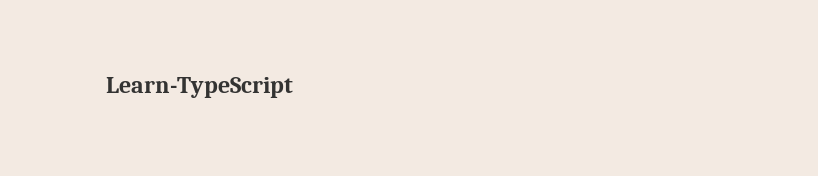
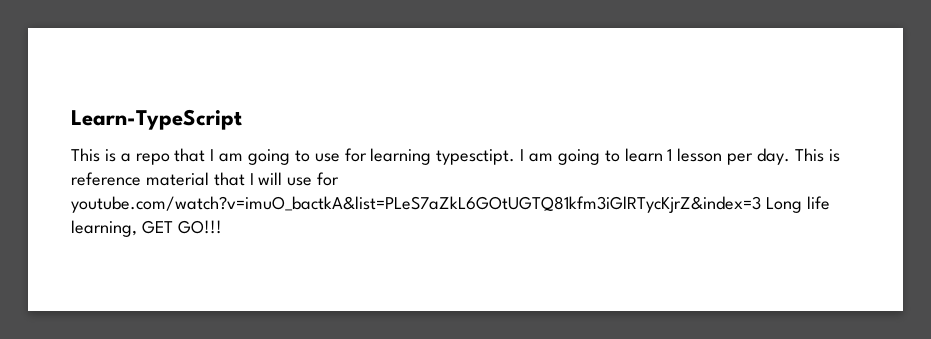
(293, 87) none -> [71,148,840,165] [71,172,340,186] [71,196,830,213] [71,220,222,237] // This is a repo that I am going to use for learning typesctipt. I am going to learn 1 lesson per day. This is reference material that I will use for youtube.com/watch?v=imuO_bactkA&list=PLeS7aZkL6GOtUGTQ81kfm3iGlRTycKjrZ&index=3 Long life learning, GET GO!!!

